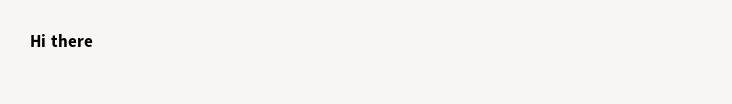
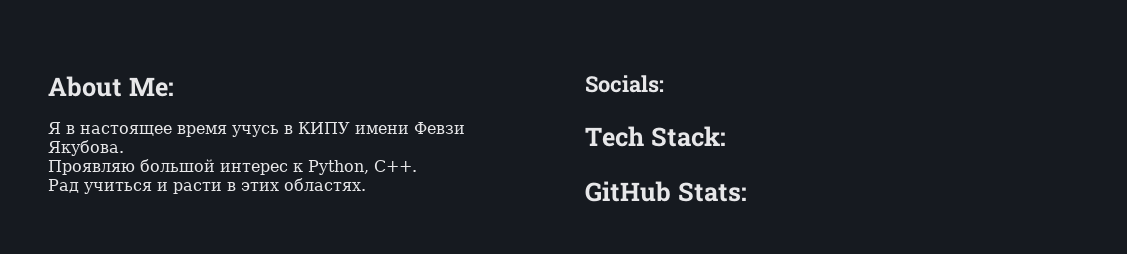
[30,34,93,47] Hi there -> [48,76,174,97] [48,122,465,137] [48,140,124,156] [48,159,417,175] [48,178,366,194] [585,75,664,93] [585,126,726,147] [585,181,747,202] About Me: // Я в настоящее время учусь в КИПУ имени Февзи Якубова. // Проявляю большой интерес к Python, C++. // Рад учиться и расти в этих областях. // Socials: // Tech Stack: // GitHub Stats:

